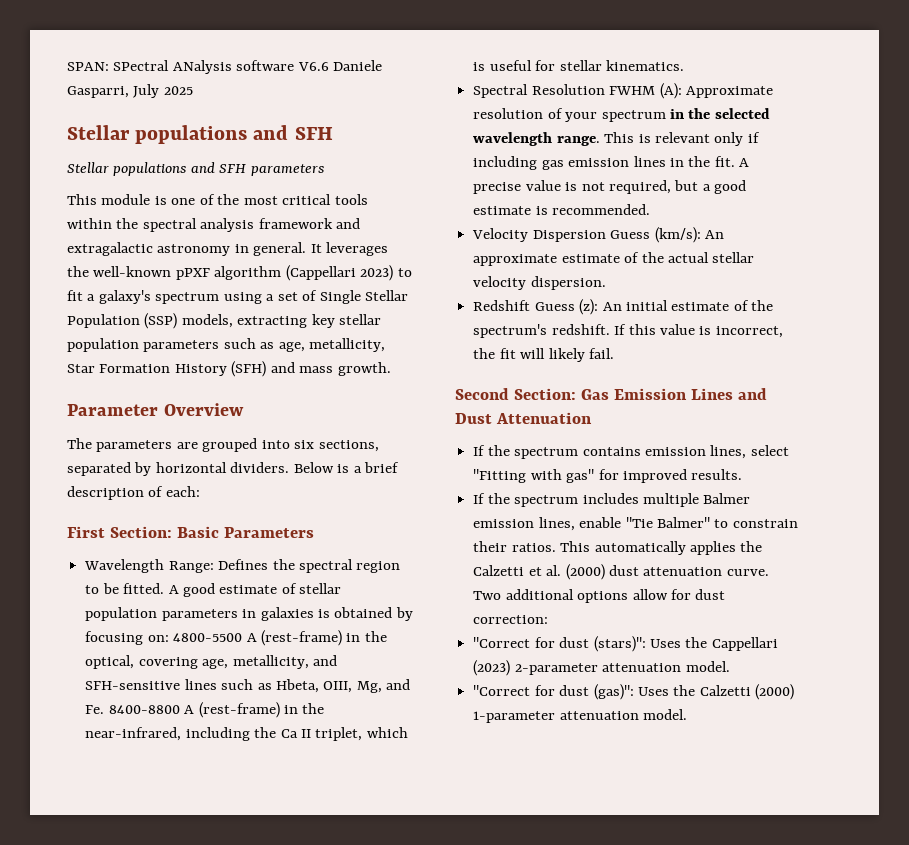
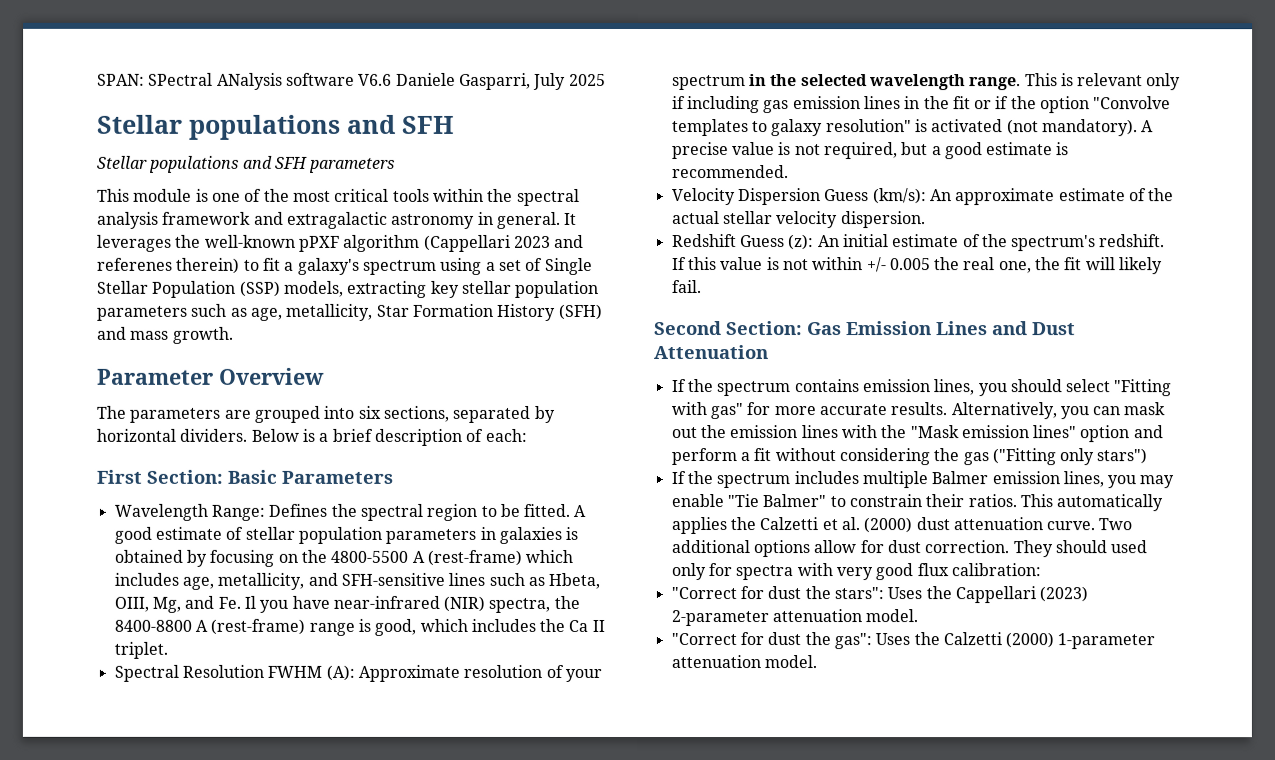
[360,265,394,281] 2023) -> [513,234,585,248] [97,257,241,274] 2023 and referenes therein)
[147,635,169,642] on: -> [277,549,327,563] on the
[346,631,387,642] [85,655,198,669] in the optical, covering -> [525,549,574,563] [113,572,179,586] which includes
[108,702,325,718] [85,727,408,741] [473,60,684,71] 8400-8800 A (rest-frame) in the near-infrared, including the Ca II triplet, which is useful for stellar kinematics. -> [243,595,580,613] [113,618,605,636] [113,641,168,659] Il you have near-infrared (NIR) spectra, the 8400-8800 A (rest-frame) range is good, which includes the Ca II triplet.
[714,156,735,167] fit. -> [952,96,1172,114] [671,119,1138,137] fit or if the option "Convolve templates to galaxy resolution" is activated (not mandatory).
[715,326,783,338] incorrect, -> [782,257,1032,274] not within +/- 0.005 the real one,
(747, 452) none -> [977,379,1063,397] you should
[622,469,687,483] improved -> [773,404,887,416] more accurate
(743, 474) none -> [950,402,1166,420] [670,425,1163,443] [670,448,1148,466] Alternatively, you can mask out the emission lines with the "Mask emission lines" option and perform a fit without considering the gas ("Fitting only stars")
(575, 524) none -> [1107,475,1175,489] you may
[473,615,549,624] [473,636,646,652] correction: // "Correct for dust (stars)": -> [924,540,1148,558] [670,563,1041,581] [670,586,884,600] correction. They should used only for spectra with very good flux calibration: // "Correct for dust the stars":
[593,684,634,700] (gas)": -> [804,632,872,650] the gas":

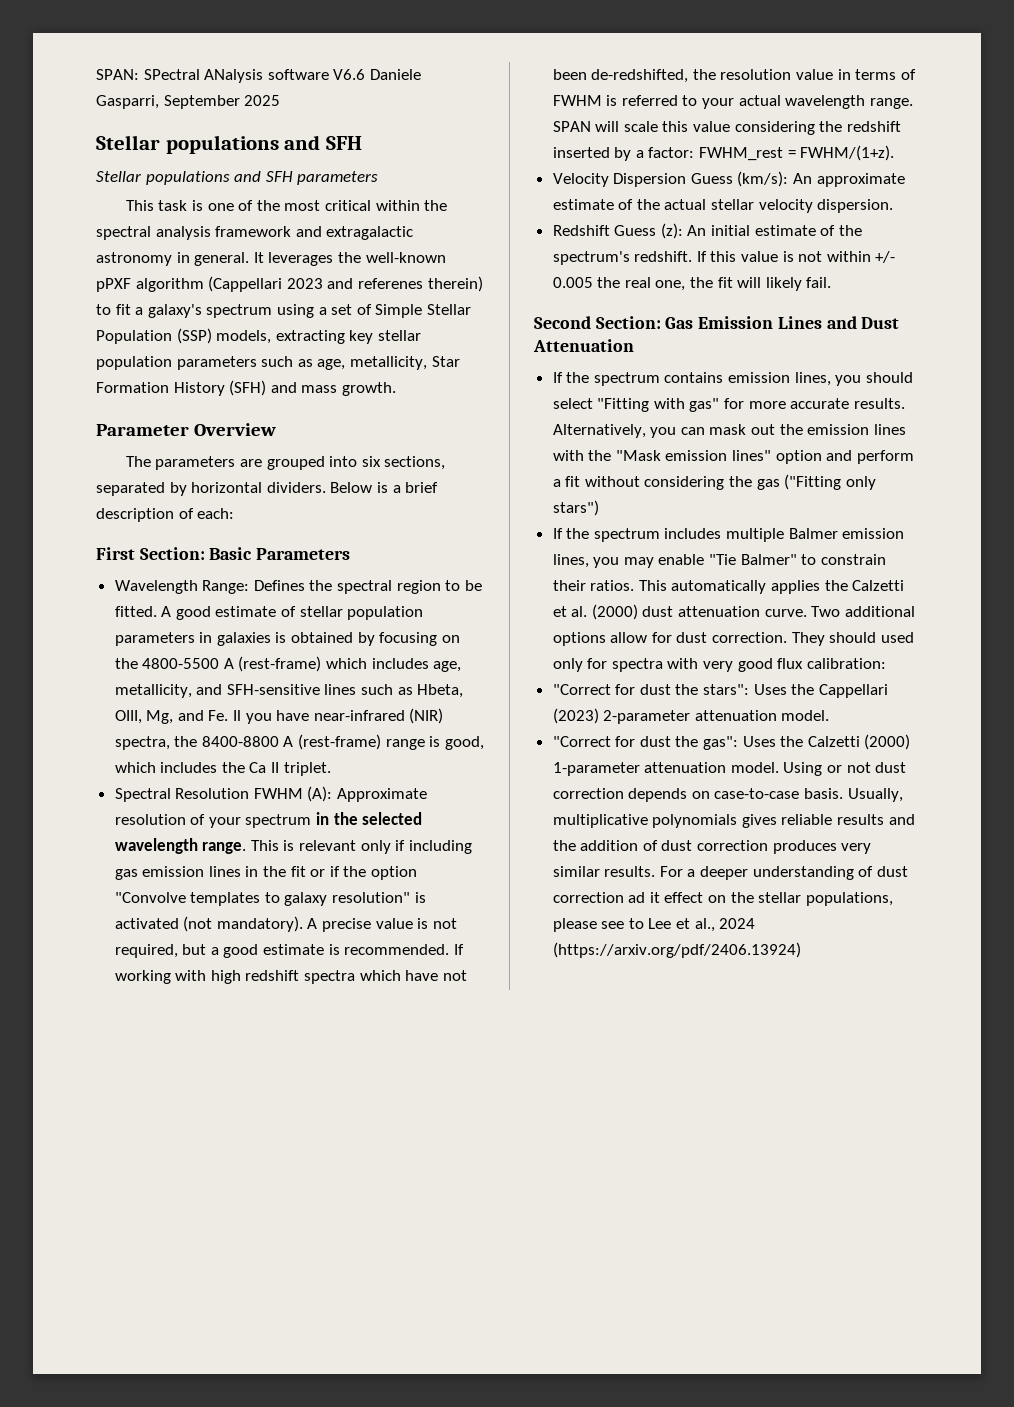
[533,72,567,90] July -> [163,95,240,109] September
[133,188,193,202] module -> [158,200,188,211] task
[392,188,430,202] tools -> (371, 205) none
[544,257,593,275] Single -> [375,304,423,318] Simple
(789, 172) none -> [453,944,464,955] [114,970,467,984] [552,69,916,83] [552,95,913,109] [552,121,901,135] [552,145,895,161] If working with high redshift spectra which have not been de-redshifted, the resolution value in terms of FWHM is referred to your actual wavelength range. SPAN will scale this value considering the redshift inserted by a factor: FWHM_rest = FWHM/(1+z).
(817, 662) none -> [783,762,907,776] [552,788,903,802] [552,814,915,828] [552,840,872,854] [552,866,908,880] [552,892,893,906] [552,918,756,932] [552,942,801,958] Using or not dust correction depends on case-to-case basis. Usually, multiplicative polynomials gives reliable results and the addition of dust correction produces very similar results. For a deeper understanding of dust correction ad it effect on the stellar populations, please see to Lee et al., 2024 (https://arxiv.org/pdf/2406.13924)

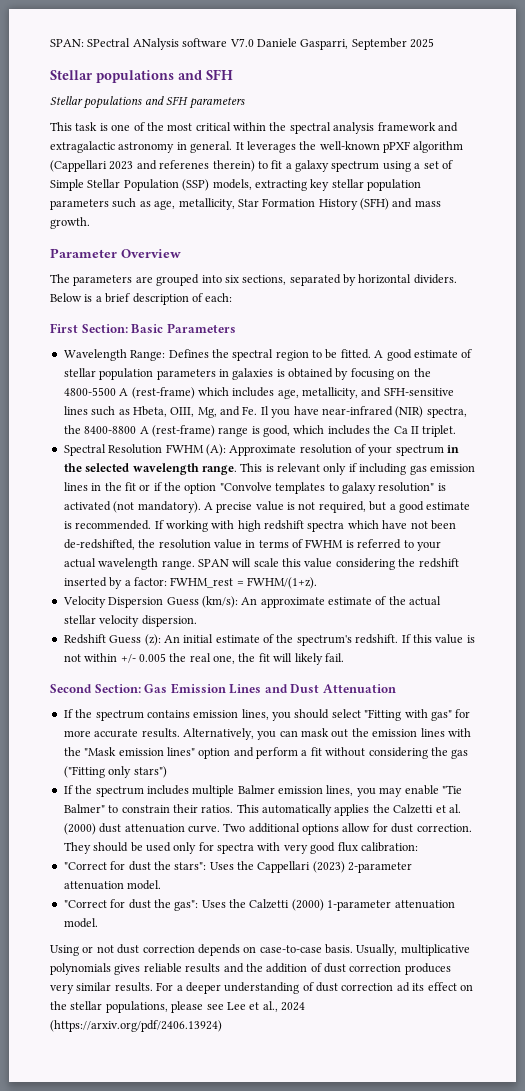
[333,69,366,80] V6.6 -> [229,38,254,47] V7.0
[147,304,202,318] galaxy's -> [295,160,329,172] galaxy
(877, 637) none -> [130,842,143,852] be
(779, 767) none -> (98, 923) //
[649,892,660,903] it -> [412,983,425,991] its
[628,918,644,929] to -> (224, 1007) none

